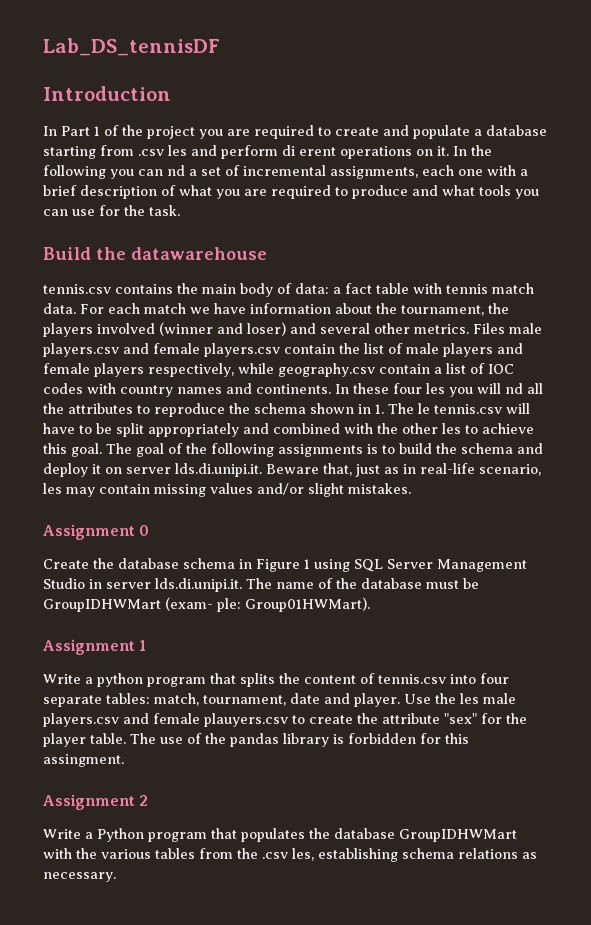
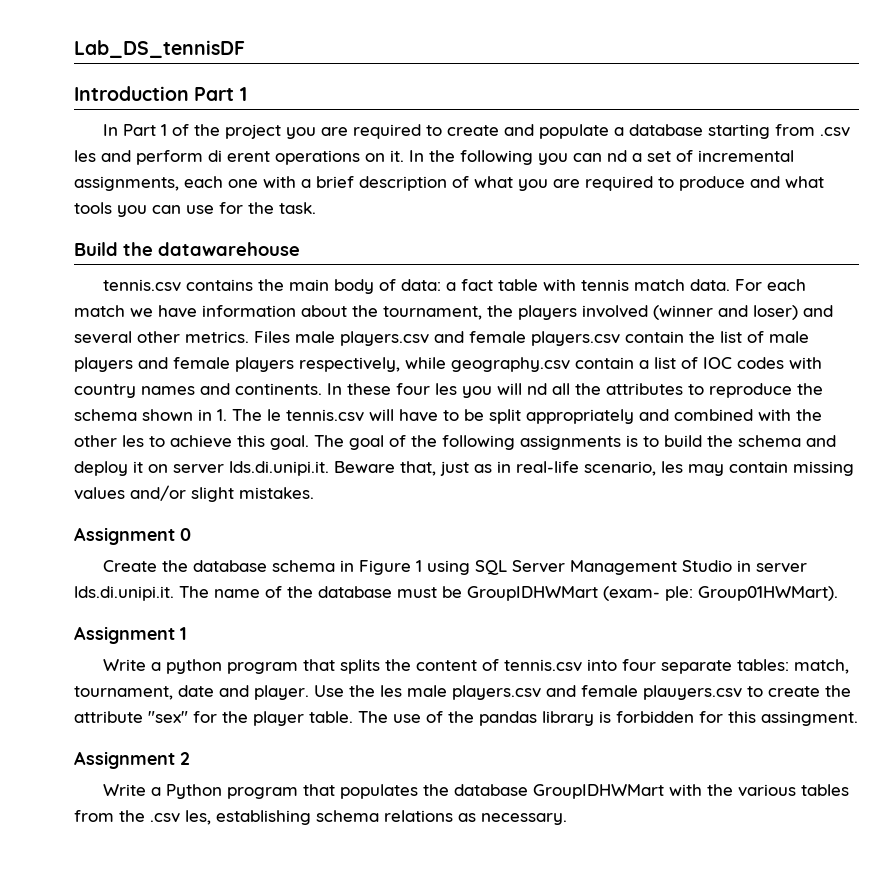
(171, 93) none -> [194,87,247,101] Part 1

